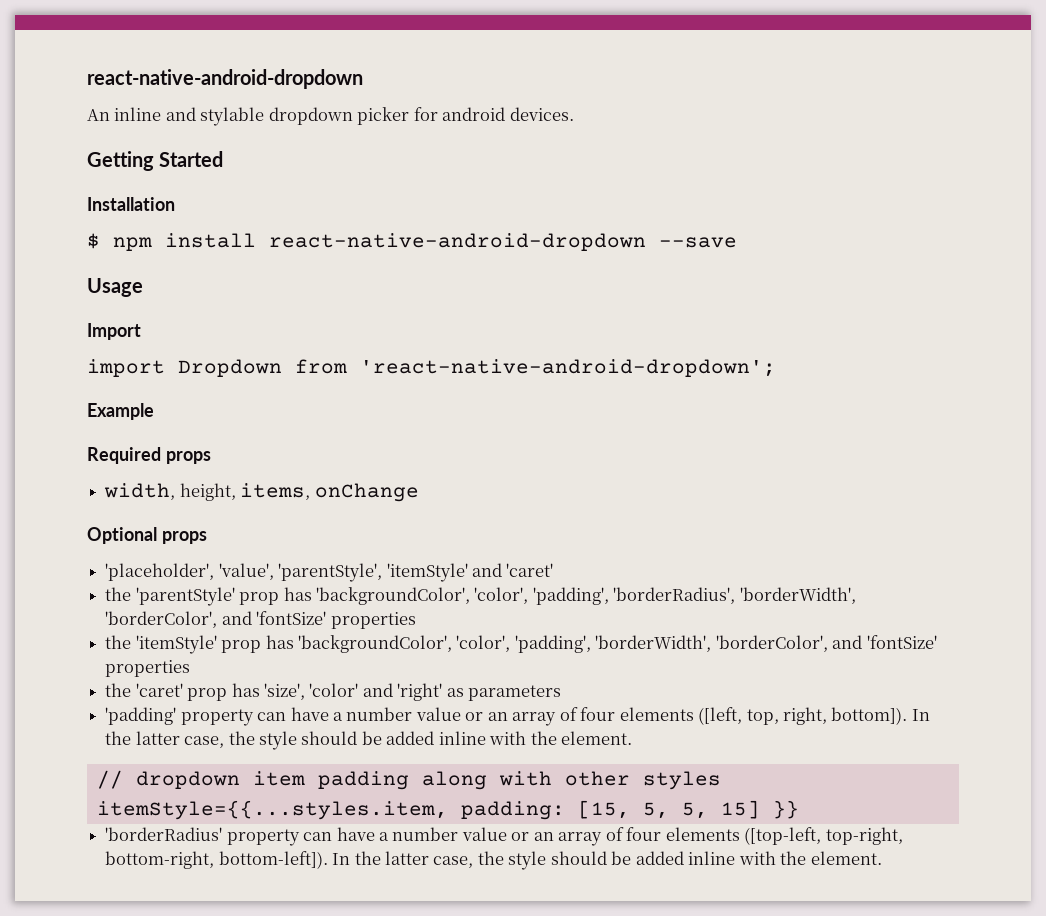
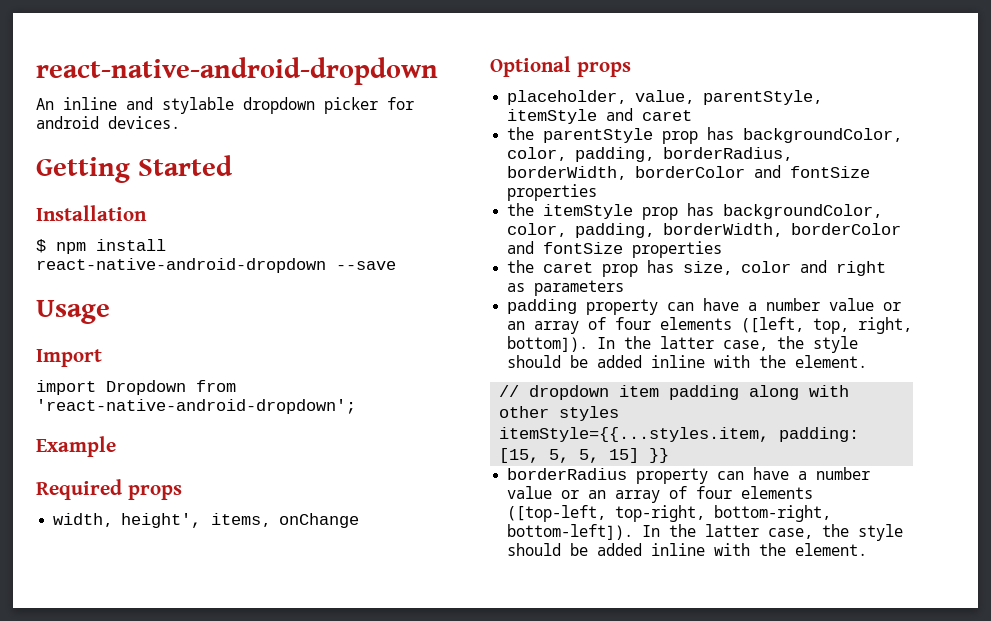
[179,483,236,501] height, -> [121,513,202,528] height',
[105,563,554,582] [105,587,856,606] [105,611,416,629] [105,635,937,654] [105,660,191,677] [105,683,443,701] 'placeholder', 'value', 'parentStyle', 'itemStyle' and 'caret' // the 'parentStyle' prop has 'backgroundColor', 'color', 'padding', 'borderRadius', 'borderWidth', 'borderColor', and 'fontSize' properties // the 'itemStyle' prop has 'backgroundColor', 'color', 'padding', 'borderWidth', 'borderColor', and 'fontSize' properties // the 'caret' prop has 'size', 'color' and 'right' -> [507,90,823,105] [507,108,693,124] [507,127,903,144] [507,147,793,162] [507,165,871,180] [507,184,598,201] [507,203,883,220] [507,223,902,238] [507,241,723,258] [507,260,887,277] placeholder, value, parentStyle, itemStyle and caret // the parentStyle prop has backgroundColor, color, padding, borderRadius, borderWidth, borderColor and fontSize properties // the itemStyle prop has backgroundColor, color, padding, borderWidth, borderColor and fontSize properties // the caret prop has size, color and right
[105,707,177,725] 'padding' -> [507,299,578,314] padding
[105,827,223,841] 'borderRadius' -> [507,468,628,480] borderRadius

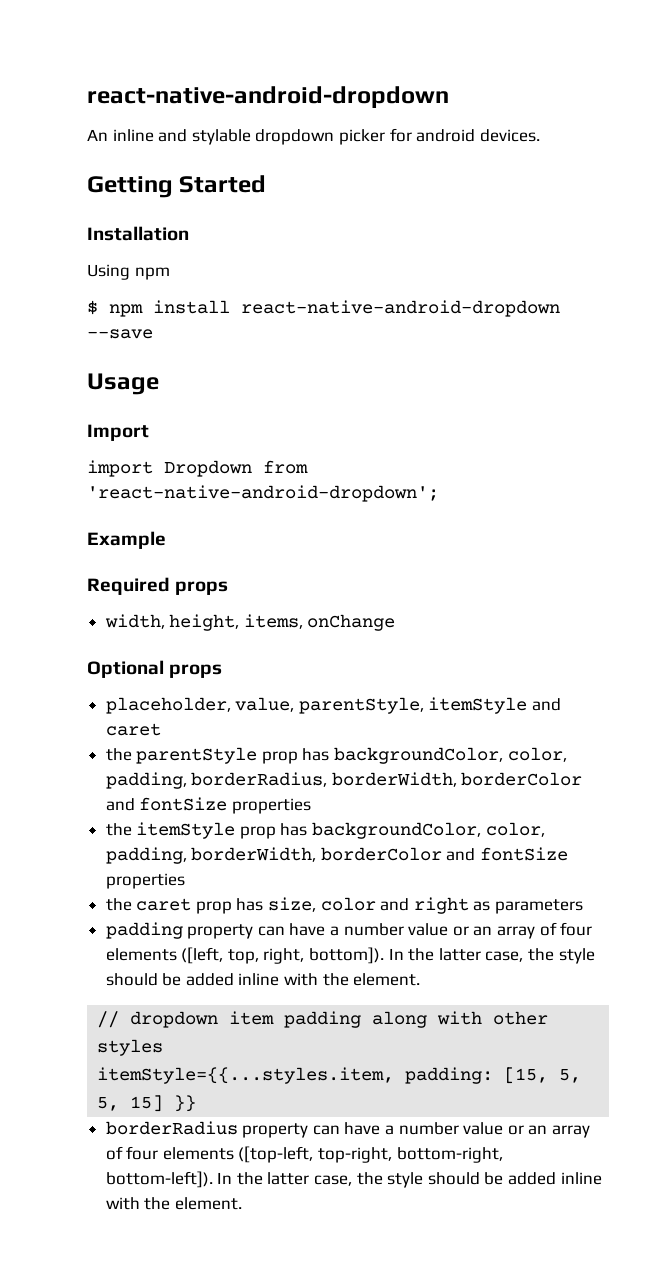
(147, 213) none -> [87,264,170,280] // Using npm
[121,513,202,528] height', -> [169,614,240,631] height,

